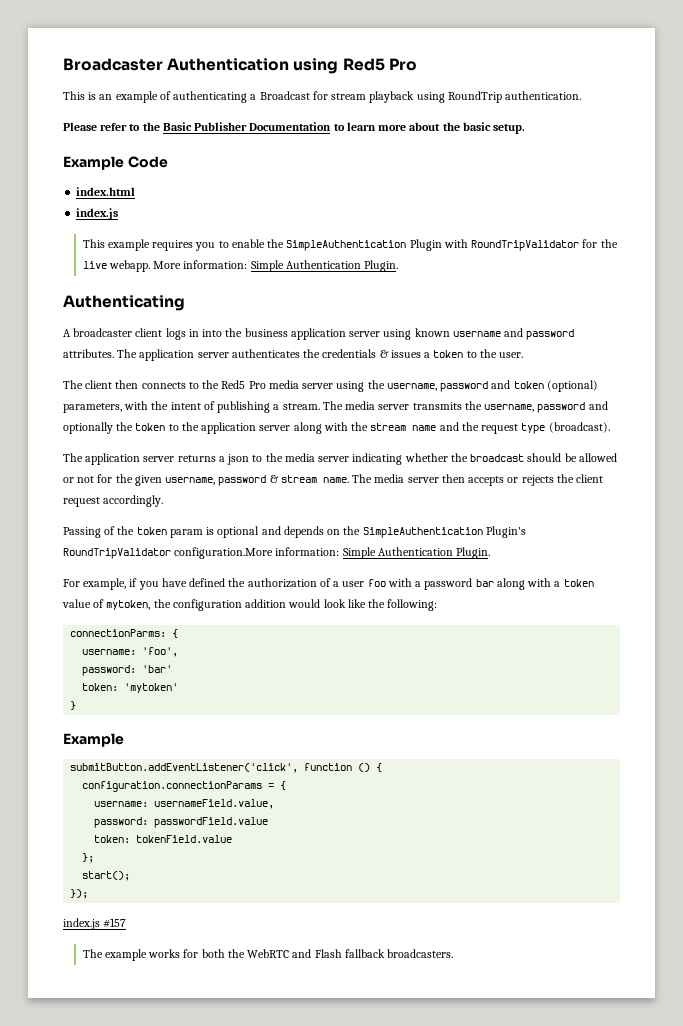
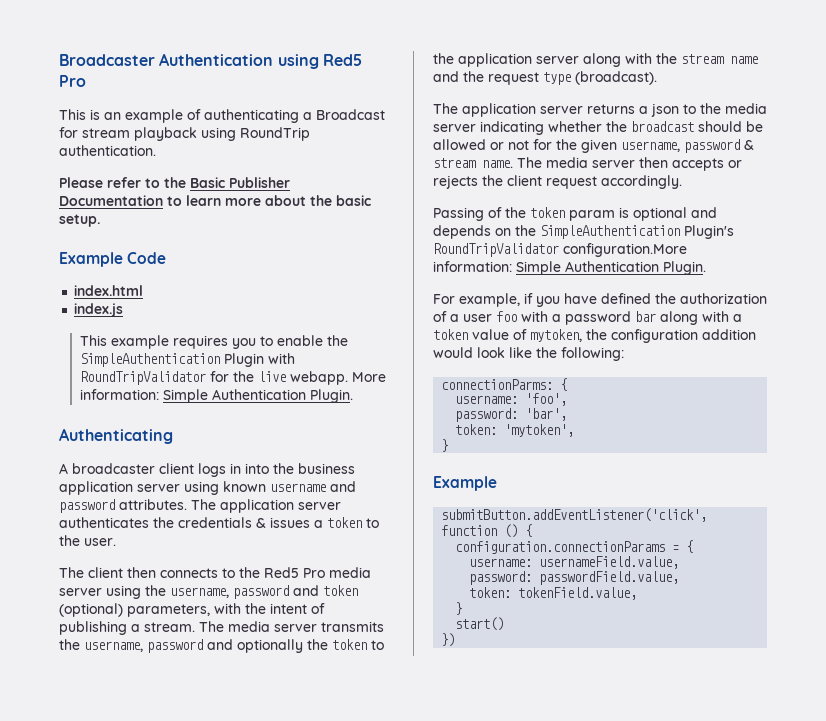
[142,665,173,673] [82,683,179,693] 'bar' // token: 'mytoken' -> [525,408,568,421] [455,424,575,437] 'bar', // token: 'mytoken',
[154,817,269,828] [94,835,233,843] [82,853,95,863] [82,871,131,881] [70,889,89,899] [63,918,127,930] [82,949,454,961] passwordField.value // token: tokenField.value // }; // start(); // }); // index.js #157 // The example works for both the WebRTC and Flash fallback broadcasters. -> [539,571,680,585] [469,587,638,600] [455,602,463,615] [455,617,505,631] [441,633,456,647] passwordField.value, // token: tokenField.value, // } // start() // })

